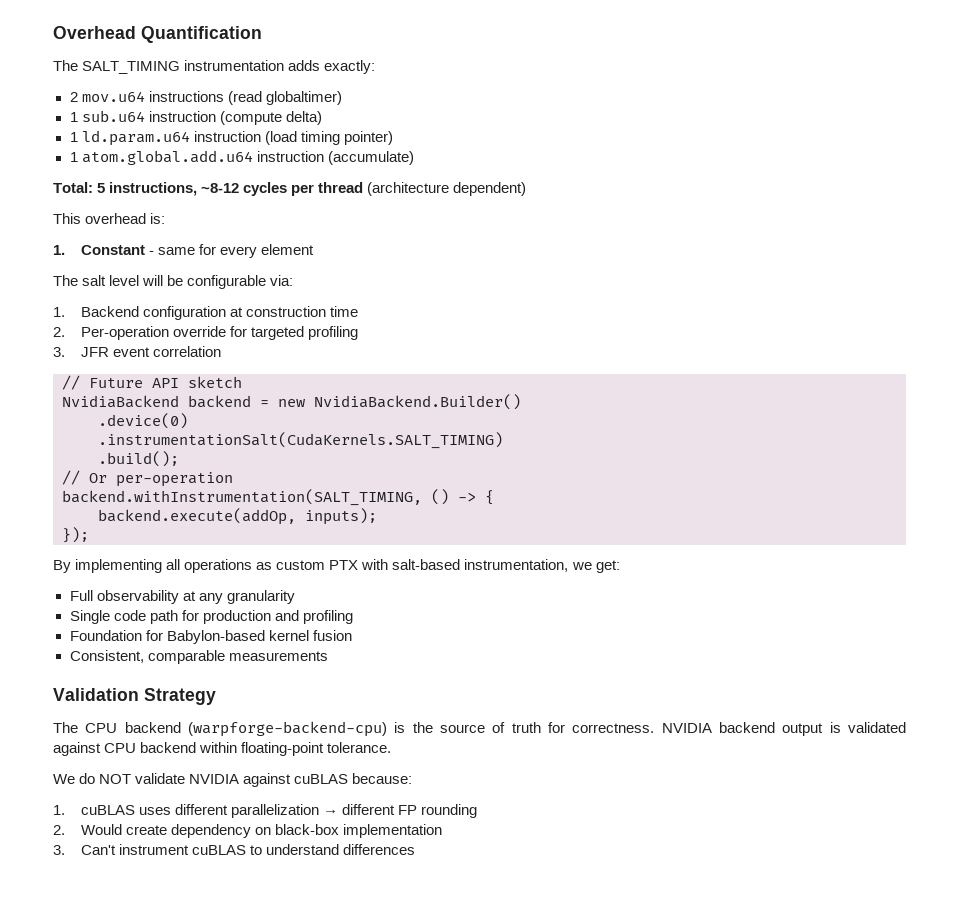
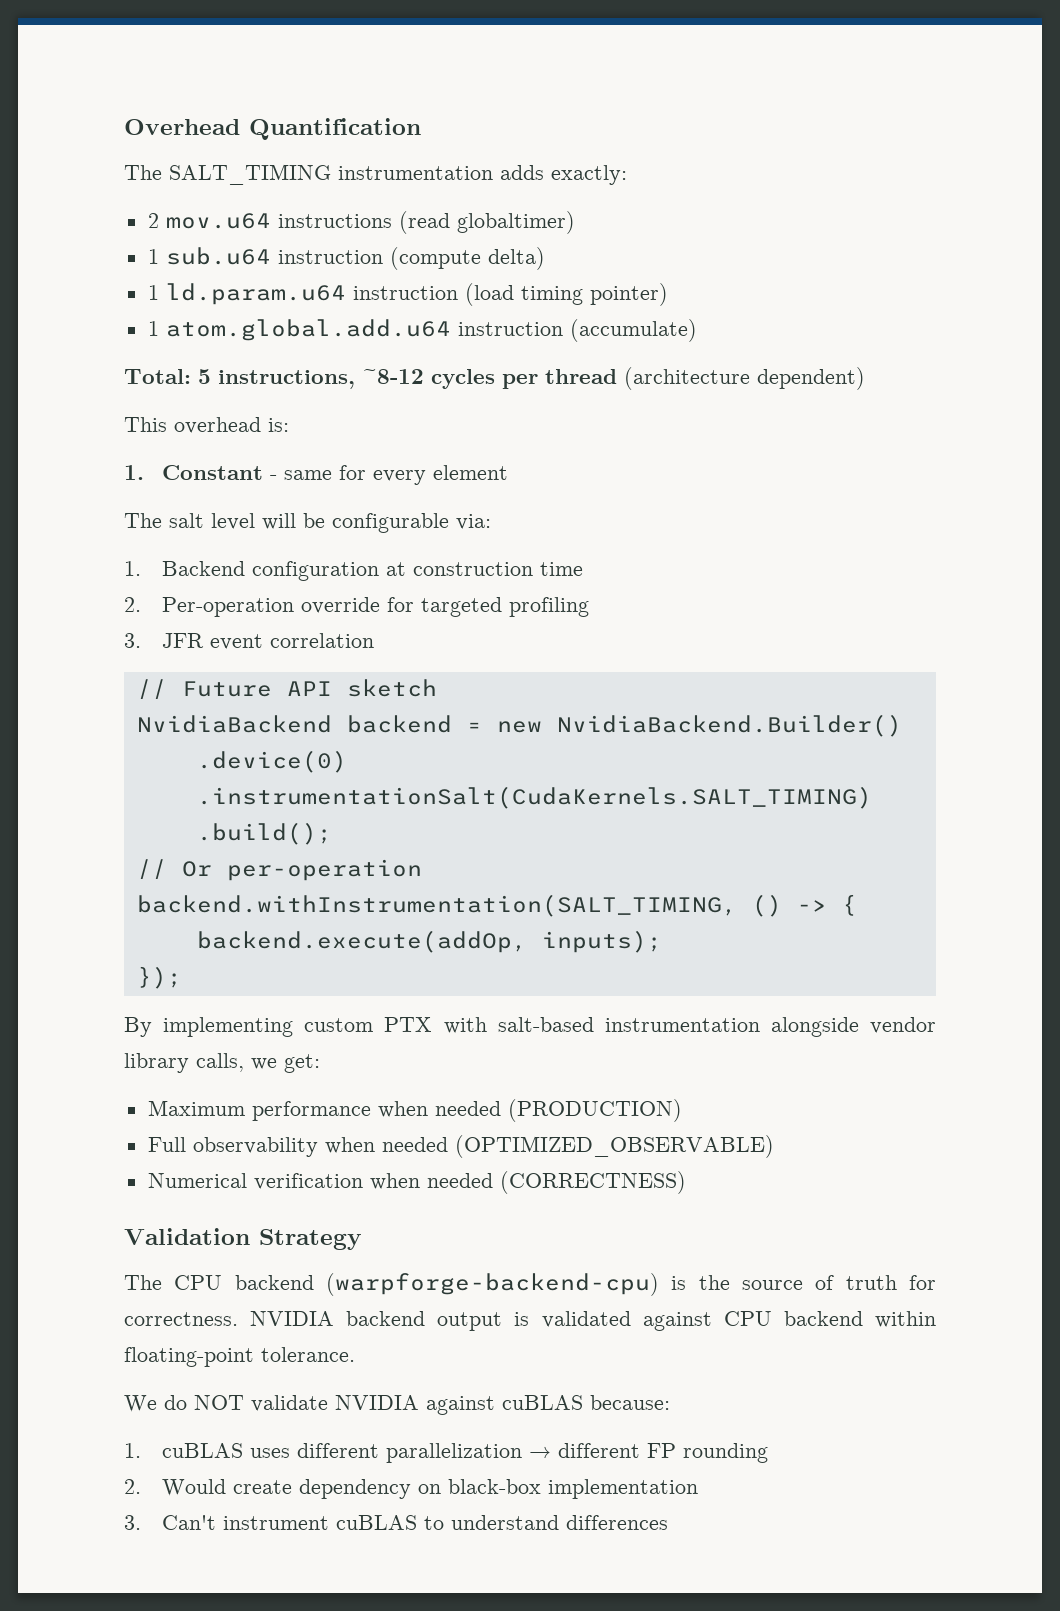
[166,559,273,573] all operations as -> (294, 1027) none
[464,559,620,573] [69,590,295,604] [69,610,353,624] [69,630,352,644] [69,650,328,664] instrumentation, we get: // Full observability at any granularity // Single code path for production and profiling // Foundation for Babylon-based kernel fusion // Consistent, comparable measurements -> [604,1017,936,1037] [124,1053,320,1073] [147,1099,682,1122] [147,1135,774,1158] [147,1171,686,1194] instrumentation alongside vendor library calls, we get: // Maximum performance when needed (PRODUCTION) // Full observability when needed (OPTIMIZED_OBSERVABLE) // Numerical verification when needed (CORRECTNESS)

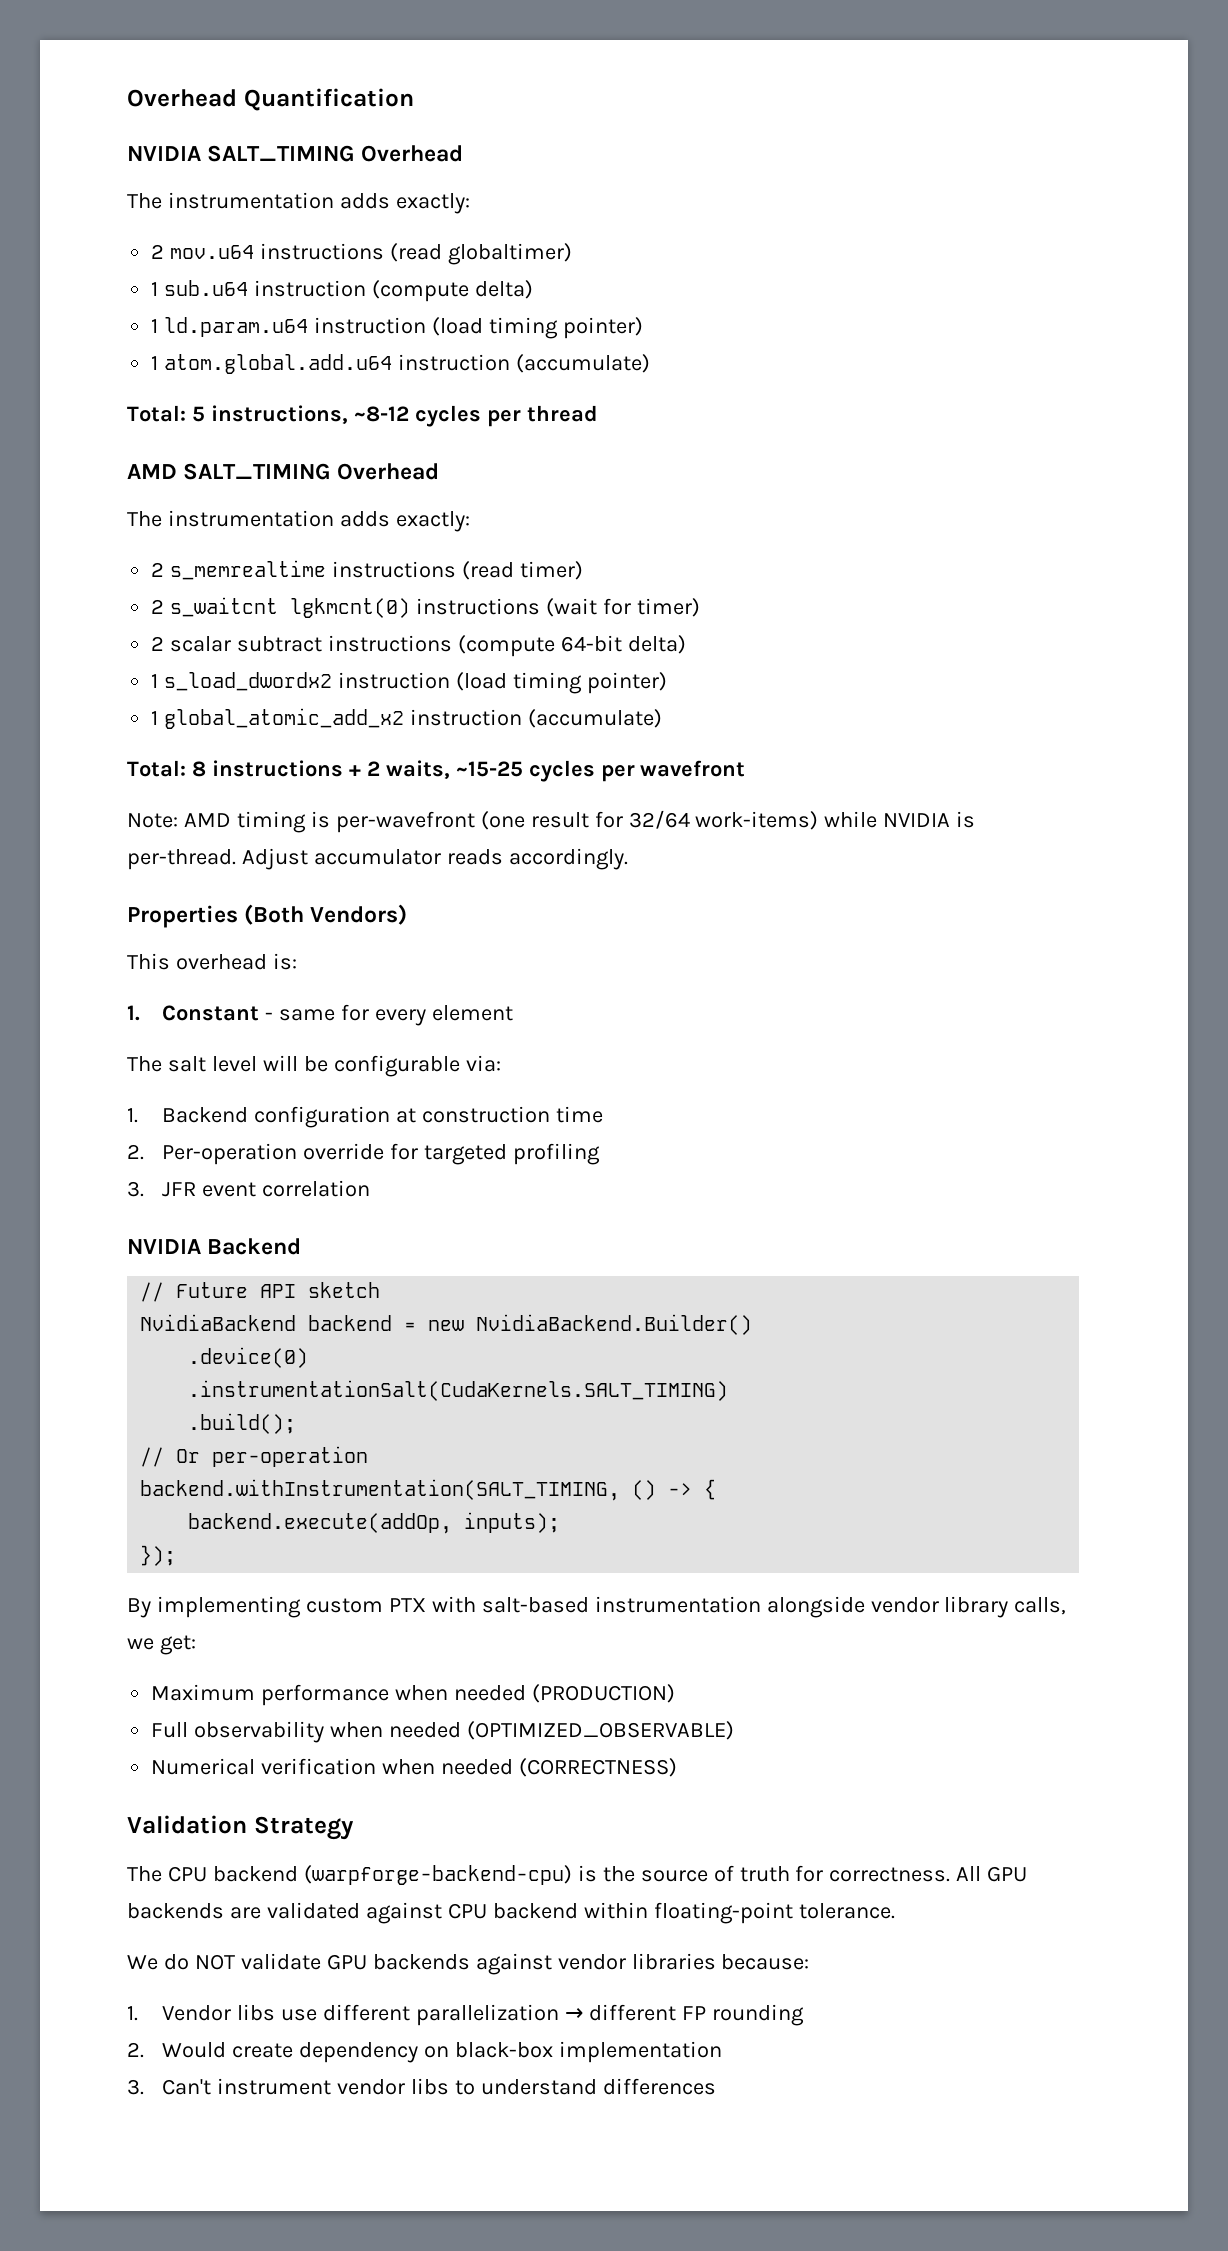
[124,164,331,185] // The SALT_TIMING -> [127,145,464,162] [127,193,162,209] // NVIDIA SALT_TIMING Overhead // The
[624,367,865,390] (architecture dependent) -> [127,463,440,480] [127,510,470,532] [151,560,583,580] [151,597,700,618] [151,635,686,657] [151,672,667,694] [151,708,663,729] [127,760,746,782] [127,810,976,833] [127,848,628,870] [127,904,408,928] // AMD SALT_TIMING Overhead // The instrumentation adds exactly: // 2 s_memrealtime instructions (read timer) // 2 s_waitcnt lgkmcnt(0) instructions (wait for timer) // 2 scalar subtract instructions (compute 64-bit delta) // 1 s_load_dwordx2 instruction (load timing pointer) // 1 global_atomic_add_x2 instruction (accumulate) // Total: 8 instructions + 2 waits, ~15-25 cycles per wavefront // Note: AMD timing is per-wavefront (one result for 32/64 work-items) while NVIDIA is per-thread. Adjust accumulator reads accordingly. // Properties (Both Vendors)
(374, 640) none -> [127,1238,302,1255] // NVIDIA Backend
[250,1311,530,1331] NVIDIA backend output is -> [956,1866,1028,1882] [127,1903,261,1919] All GPU backends are
[335,1395,583,1415] NVIDIA against cuBLAS -> [326,1953,716,1975] GPU backends against vendor libraries
[161,1443,290,1458] cuBLAS uses -> [162,2004,317,2021] Vendor libs use
[335,1515,417,1530] cuBLAS -> [336,2078,449,2095] vendor libs

